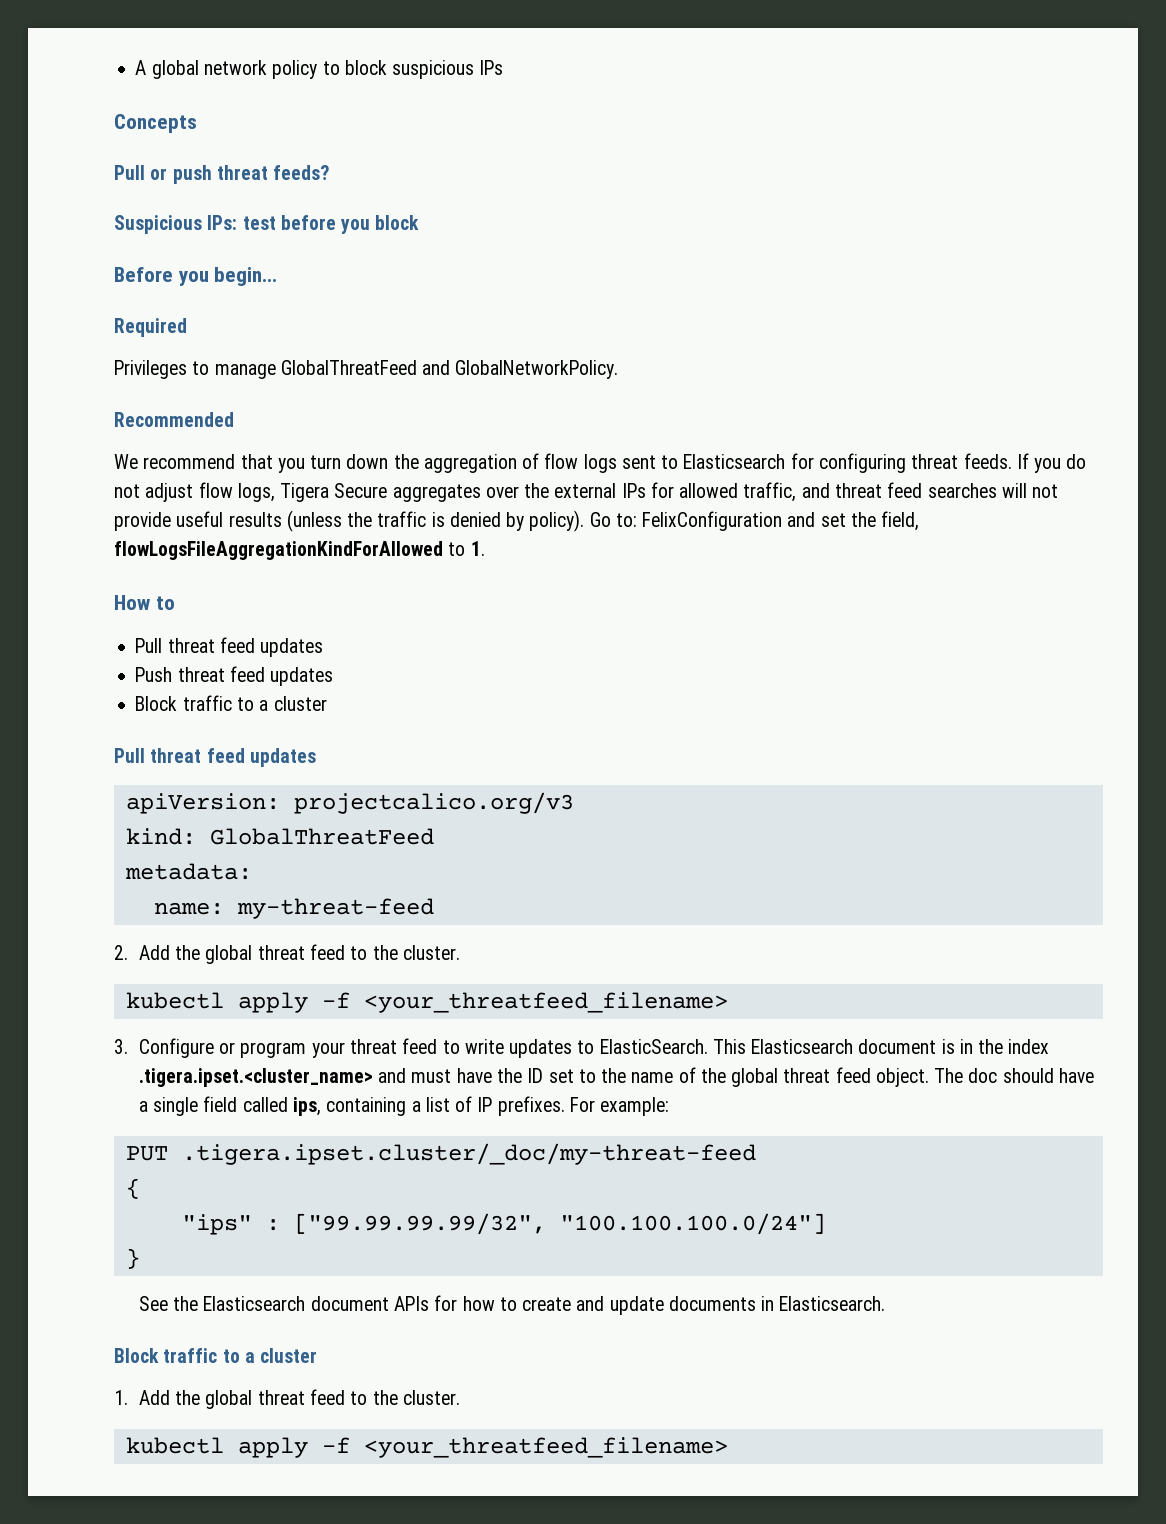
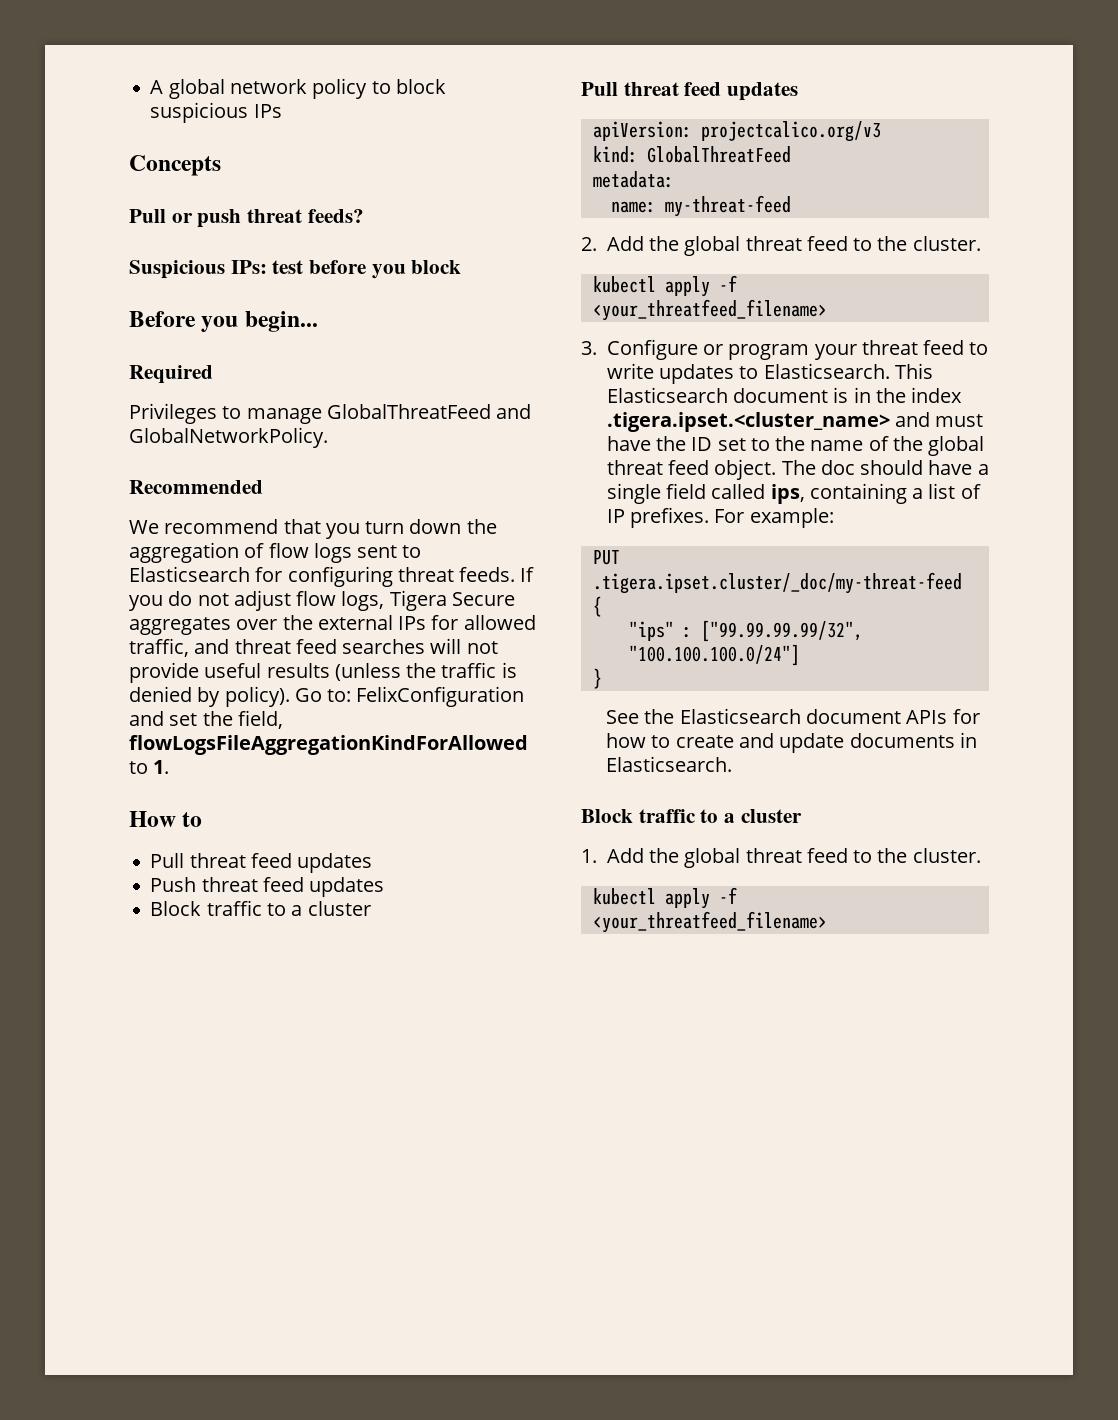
[599,1039,708,1054] ElasticSearch. -> [763,363,890,379] Elasticsearch.

